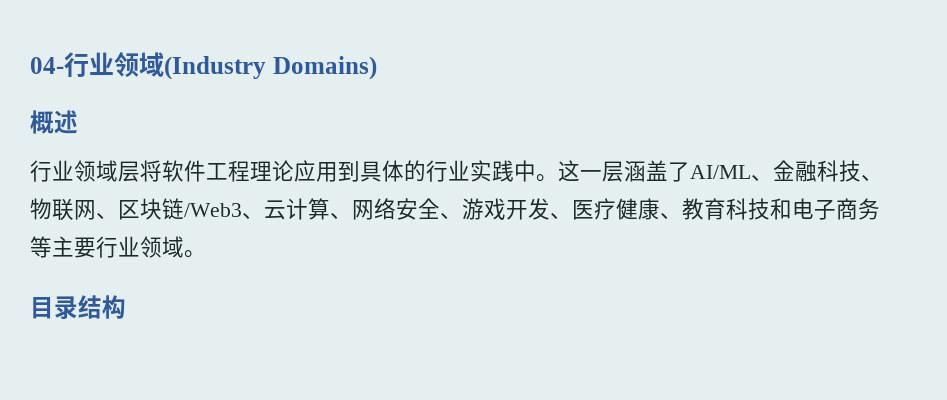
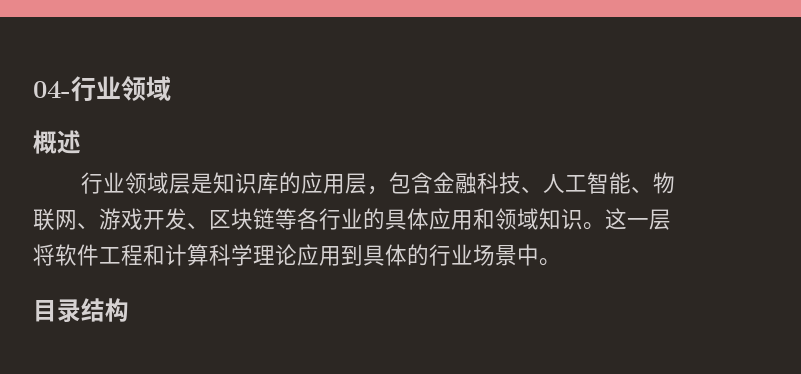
[164,56,377,80] (Industry Domains) -> (171, 88) none
[140,160,250,182] 将软件工程 -> [190,172,675,195] [33,208,671,231] [33,244,253,266] 是知识库的应用层，包含金融科技、人工智能、物联网、游戏开发、区块链等各行业的具体应用和领域知识。这一层将软件工程和计算科学
[470,160,514,182] 实践 -> [473,244,517,266] 场景
[558,160,883,182] [30,198,880,221] [30,236,206,258] 这一层涵盖了AI/ML、金融科技、物联网、区块链/Web3、云计算、网络安全、游戏开发、医疗健康、教育科技和电子商务等主要行业领域。 -> (561, 262) none

